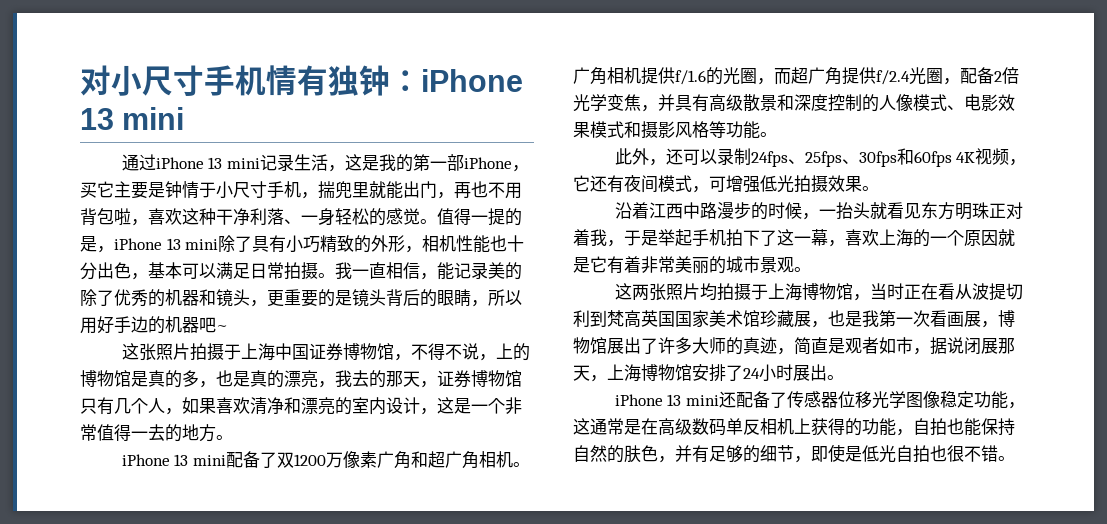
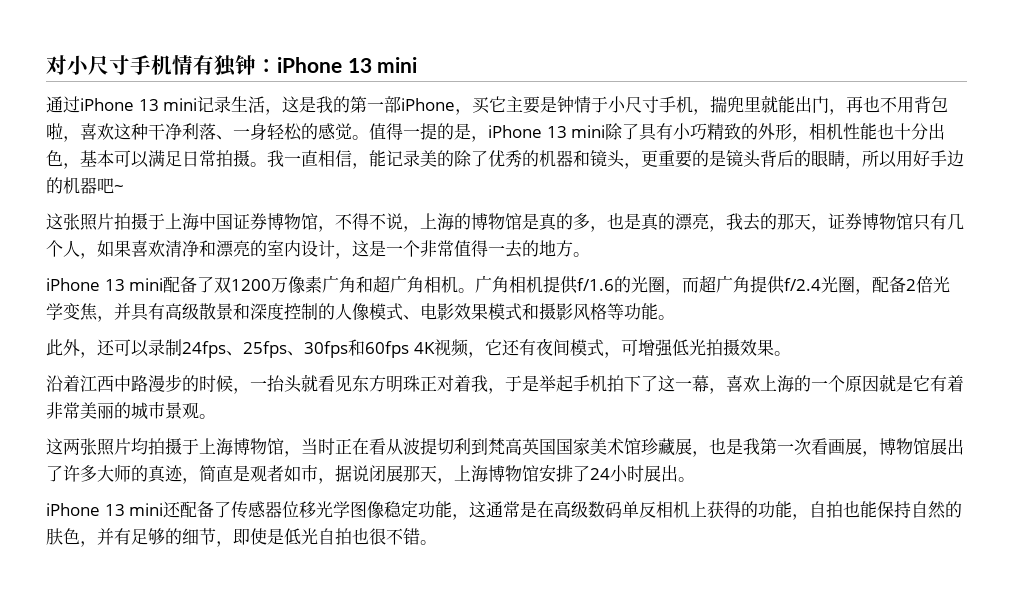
(513, 351) none -> [437,213,454,231] 海

